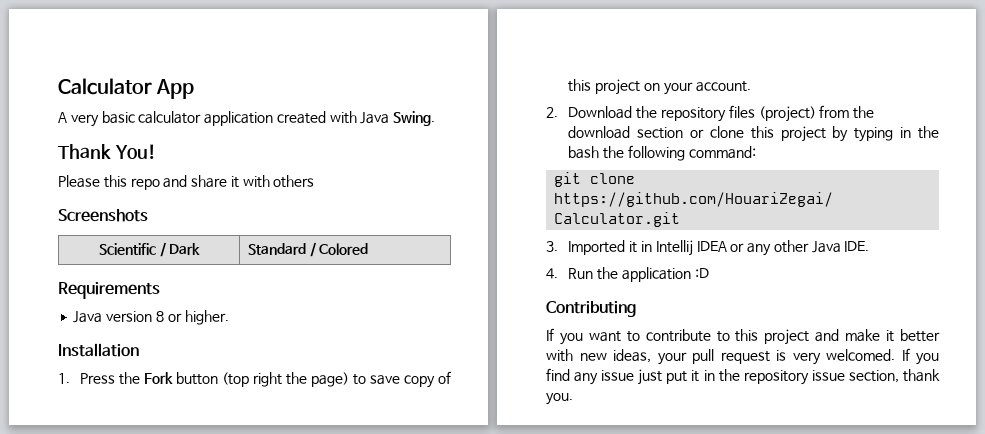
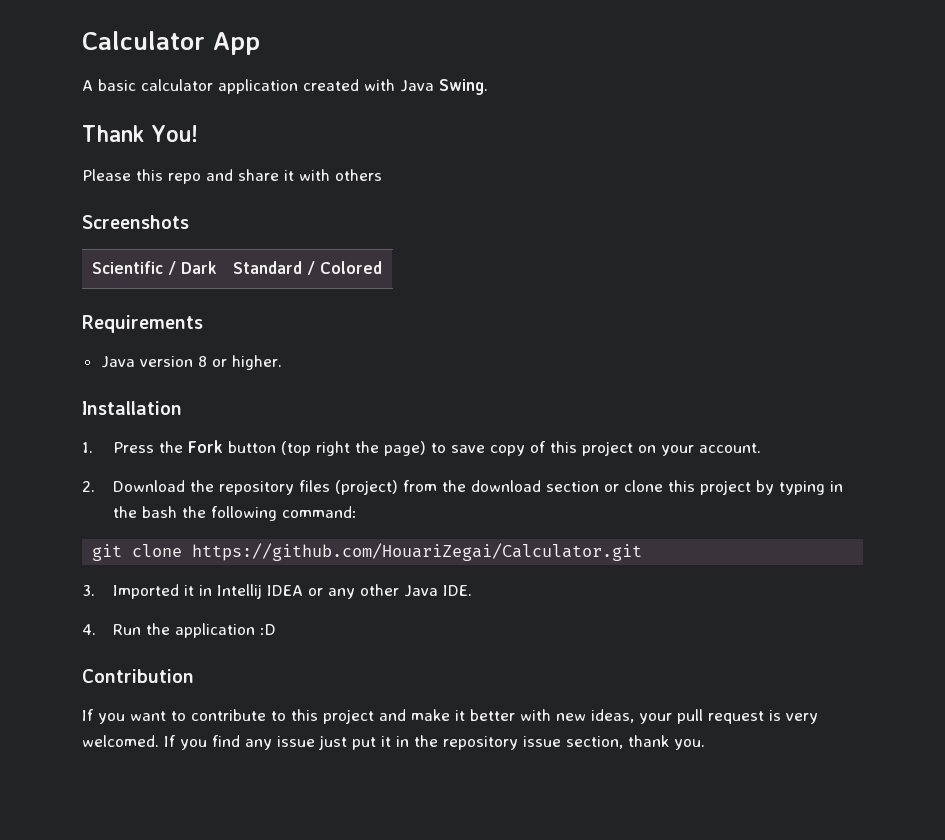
[70,114,99,127] very -> (93, 85) none
[546,301,636,317] Contributing -> [82,669,194,683] Contribution

